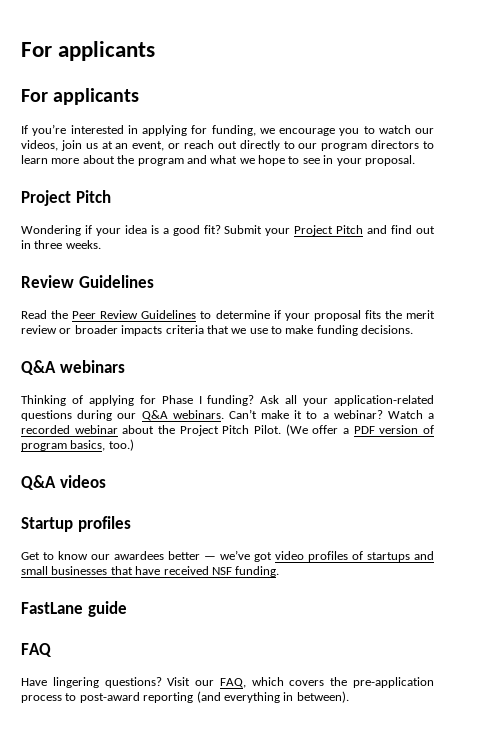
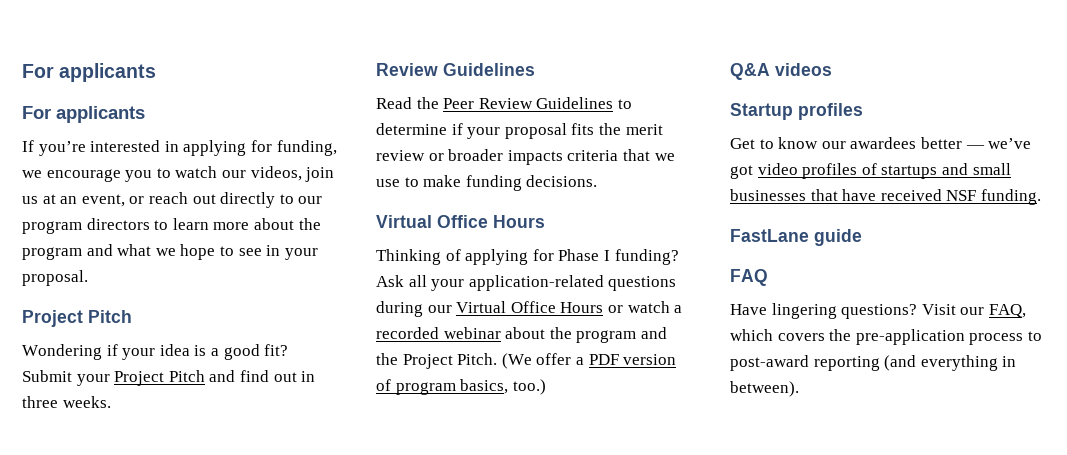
[21,360,125,375] Q&A webinars -> [376,215,545,228] Virtual Office Hours
[141,409,423,421] Q&A webinars. Can’t make it to a webinar? Watch -> [456,301,670,313] Virtual Office Hours or watch
[179,425,281,436] Project Pitch Pilot. -> [576,327,667,343] [376,353,498,369] program and the Project Pitch.

